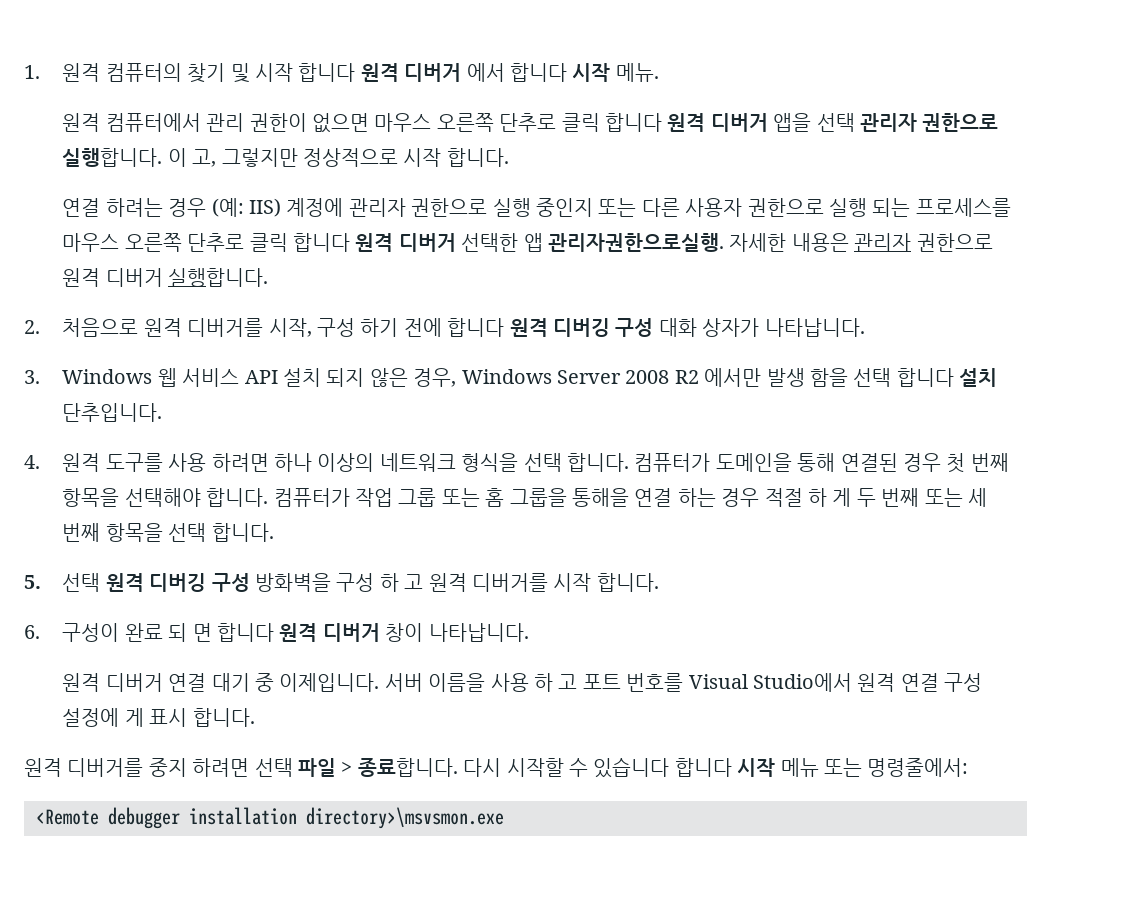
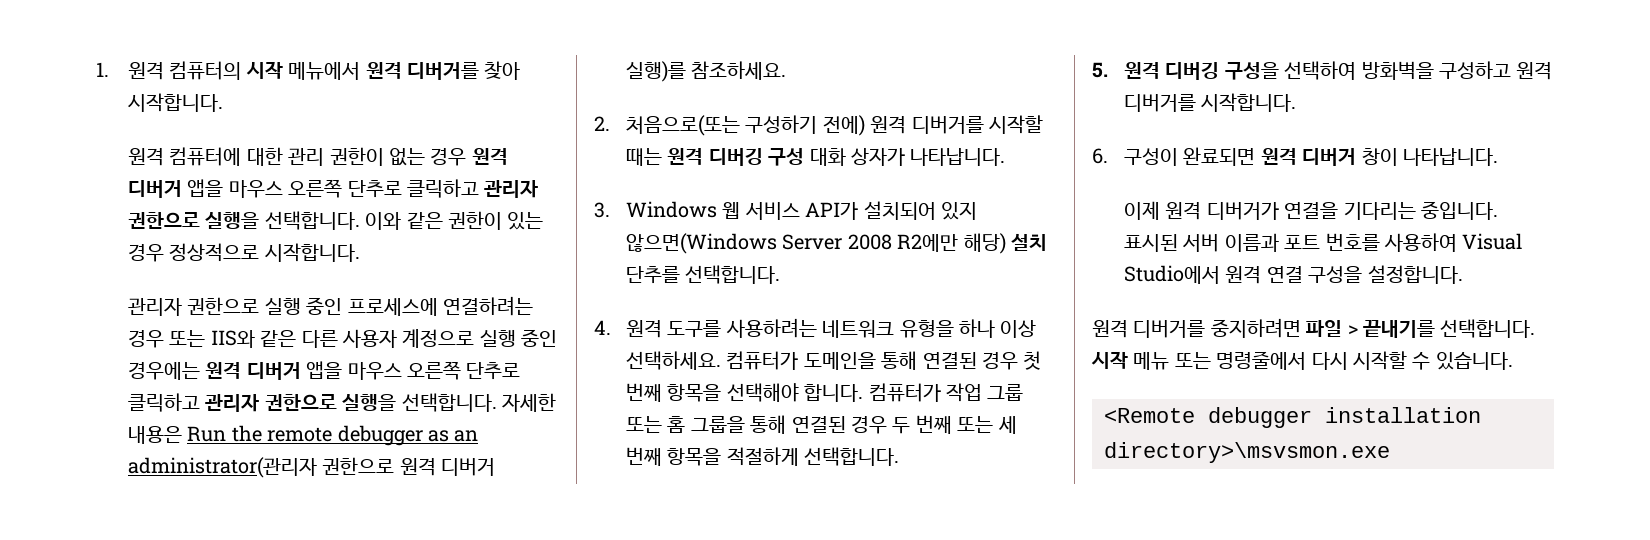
[187,63,659,83] [62,113,999,133] [62,148,509,167] [62,198,1011,217] [62,233,912,252] 찾기 및 시작 합니다 원격 디버거 에서 합니다 시작 메뉴. // 원격 컴퓨터에서 관리 권한이 없으면 마우스 오른쪽 단추로 클릭 합니다 원격 디버거 앱을 선택 관리자 권한으로 실행합니다. 이 고, 그렇지만 정상적으로 시작 합니다. // 연결 하려는 경우 (예: IIS) 계정에 관리자 권한으로 실행 중인지 또는 다른 사용자 권한으로 실행 되는 프로세스를 마우스 오른쪽 단추로 클릭 합니다 원격 디버거 선택한 앱 관리자권한으로실행. 자세한 내용은 관리자 -> [245,61,521,80] [128,93,224,112] [128,147,508,166] [128,179,539,198] [128,211,544,230] [128,243,360,262] [128,296,534,316] [128,329,558,348] [128,361,521,380] [128,393,557,412] [128,425,479,446] [128,457,318,478] 시작 메뉴에서 원격 디버거를 찾아 시작합니다. // 원격 컴퓨터에 대한 관리 권한이 없는 경우 원격 디버거 앱을 마우스 오른쪽 단추로 클릭하고 관리자 권한으로 실행을 선택합니다. 이와 같은 권한이 있는 경우 정상적으로 시작합니다. // 관리자 권한으로 실행 중인 프로세스에 연결하려는 경우 또는 IIS와 같은 다른 사용자 계정으로 실행 중인 경우에는 원격 디버거 앱을 마우스 오른쪽 단추로 클릭하고 관리자 권한으로 실행을 선택합니다. 자세한 내용은 Run the remote debugger as an administrator(관리자
[168,268,269,287] 실행합니다. -> [626,61,787,82] 실행)를 참조하세요.
[62,318,505,337] 처음으로 원격 디버거를 시작, 구성 하기 전에 합니다 -> [626,115,1044,136] [626,148,663,166] 처음으로(또는 구성하기 전에) 원격 디버거를 시작할 때는
[244,368,998,387] [62,403,163,422] [24,453,629,472] API 설치 되지 않은 경우, Windows Server 2008 R2 에서만 발생 함을 선택 합니다 설치 단추입니다. // 4. 원격 도구를 사용 하려면 하나 이상의 네트워크 형식을 선택 합니다. -> [805,201,978,220] [626,233,1048,254] [626,265,781,284] [594,318,1037,338] [626,351,722,370] API가 설치되어 있지 않으면(Windows Server 2008 R2에만 해당) 설치 단추를 선택합니다. // 4. 원격 도구를 사용하려는 네트워크 유형을 하나 이상 선택하세요.
[571,488,852,507] 통해을 연결 하는 경우 적절 하 게 -> [750,415,888,434] 통해 연결된 경우
[168,523,274,542] 선택 합니다. -> [726,447,900,466] 적절하게 선택합니다.
[62,573,659,592] [24,623,529,642] [62,673,578,692] 선택 원격 디버깅 구성 방화벽을 구성 하 고 원격 디버거를 시작 합니다. // 6. 구성이 완료 되 면 합니다 원격 디버거 창이 나타납니다. // 원격 디버거 연결 대기 중 이제입니다. 서버 이름을 사용 하 고 -> [1124,61,1553,80] [1124,93,1297,112] [1092,147,1499,166] [1124,201,1499,220] [1124,233,1279,252] 원격 디버깅 구성을 선택하여 방화벽을 구성하고 원격 디버거를 시작합니다. // 6. 구성이 완료되면 원격 디버거 창이 나타납니다. // 이제 원격 디버거가 연결을 기다리는 중입니다. 표시된 서버 이름과
(684, 682) none -> [1384,233,1458,252] 사용하여
[944,673,983,692] [62,708,255,727] [24,757,969,778] 구성 설정에 게 표시 합니다. // 원격 디버거를 중지 하려면 선택 파일 > 종료합니다. 다시 시작할 수 있습니다 합니다 시작 메뉴 또는 명령줄에서: -> [1308,265,1463,284] [1092,318,1536,338] [1091,351,1513,370] 구성을 설정합니다. // 원격 디버거를 중지하려면 파일 > 끝내기를 선택합니다. 시작 메뉴 또는 명령줄에서 다시 시작할 수 있습니다.

